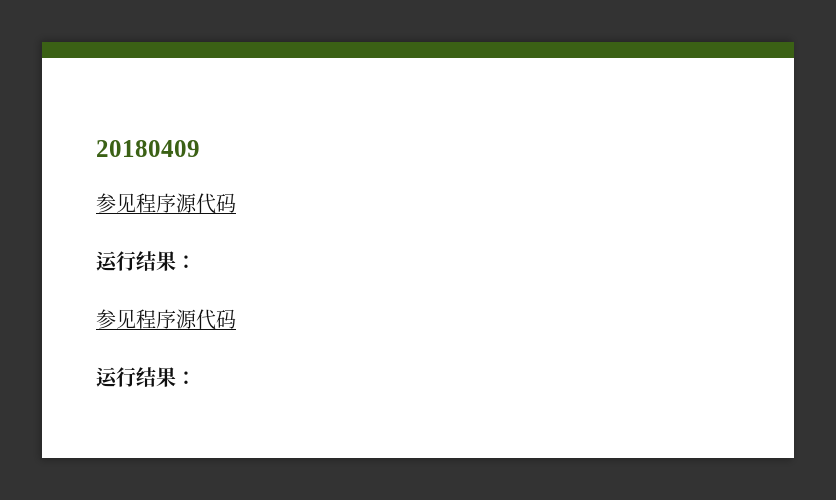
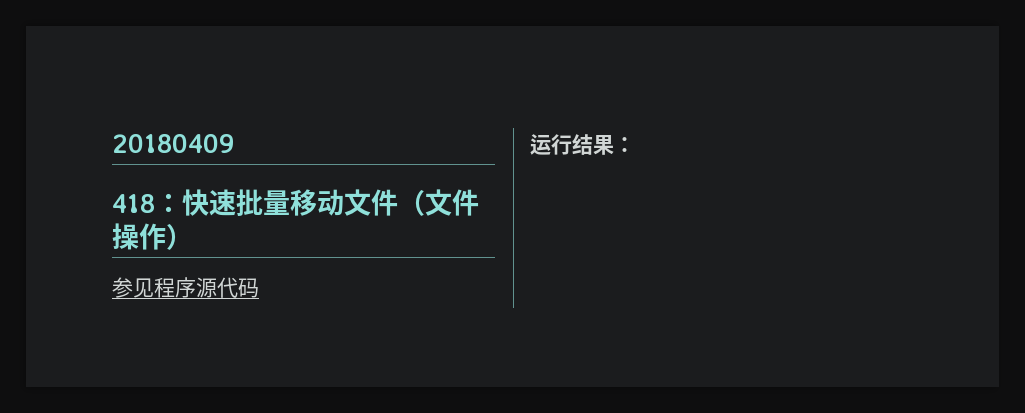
[96,193,236,214] [96,251,196,271] [96,309,236,330] [96,367,196,387] // 参见程序源代码 // 运行结果： // 参见程序源代码 // 运行结果： -> [112,189,479,216] [112,223,193,250] [112,277,259,298] [530,134,635,155] // 418：快速批量移动文件（文件操作） // 参见程序源代码 // 运行结果：

